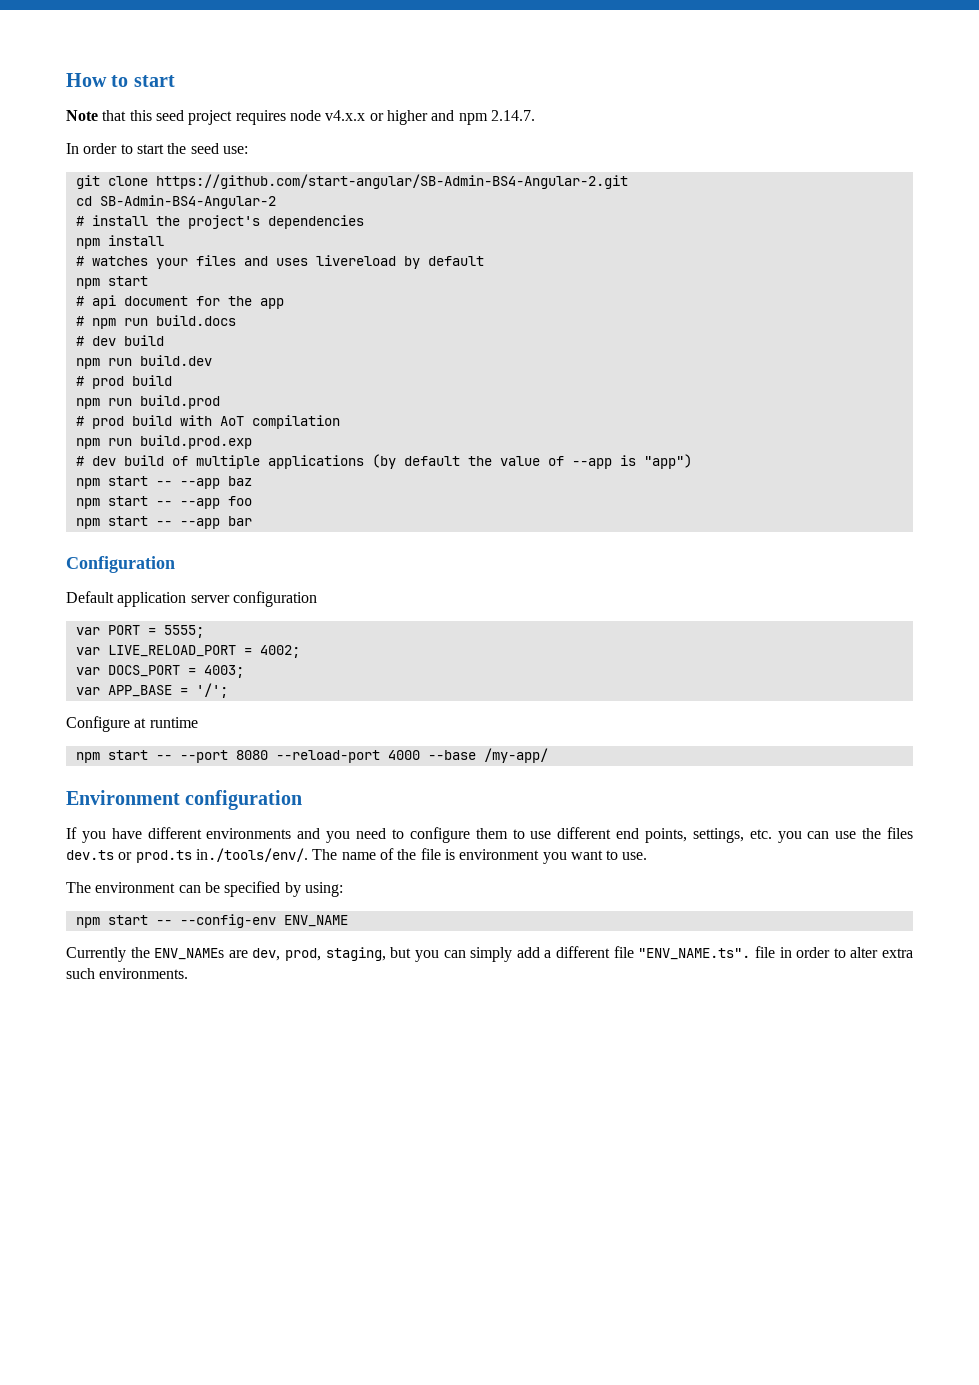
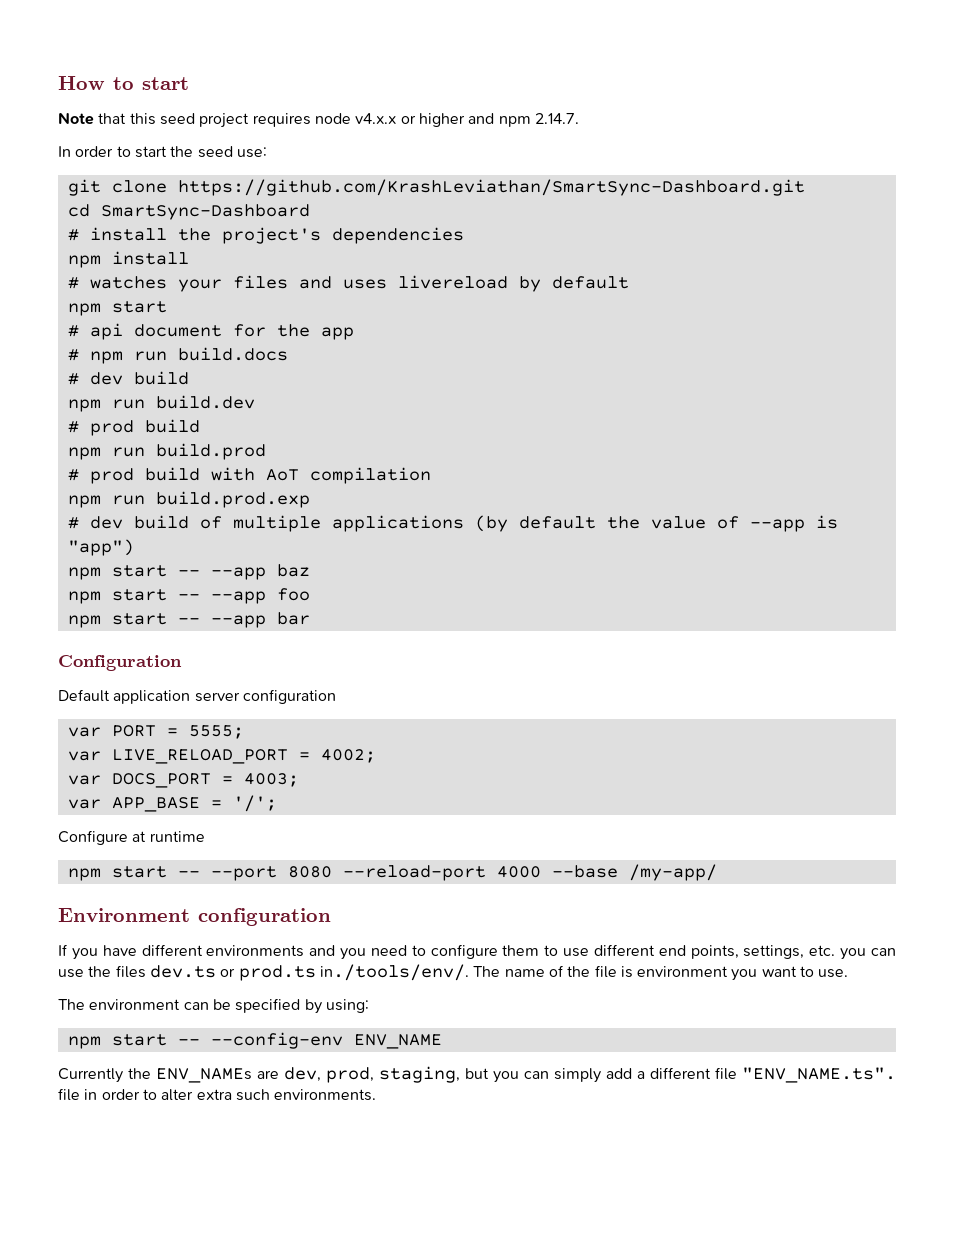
[155,174,628,189] https://github.com/start-angular/SB-Admin-BS4-Angular-2.git -> [177,179,805,196] https://github.com/KrashLeviathan/SmartSync-Dashboard.git
[99,195,276,209] SB-Admin-BS4-Angular-2 -> [100,204,310,220] SmartSync-Dashboard

